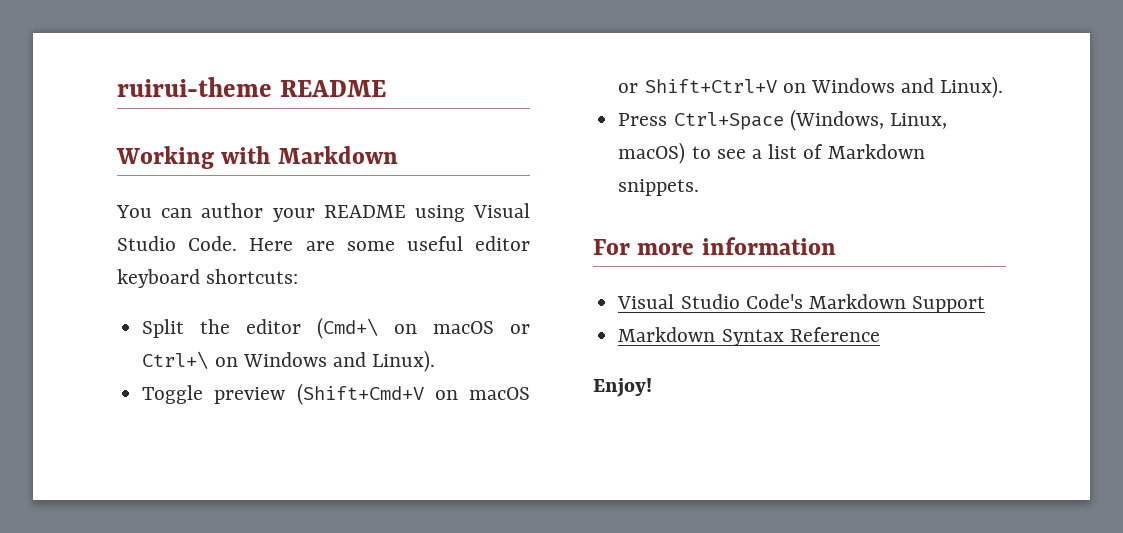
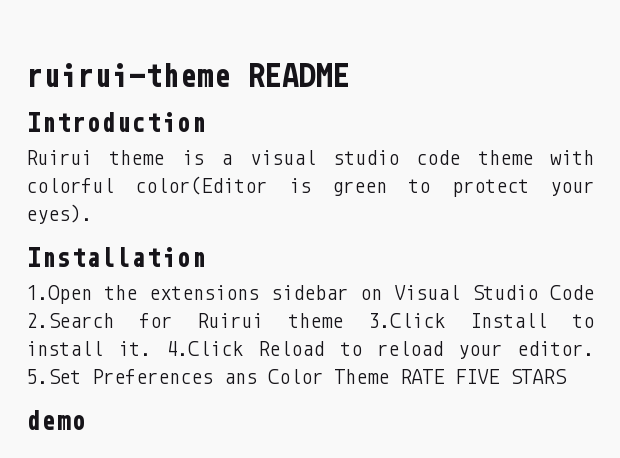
[116,146,398,169] [116,203,530,222] [117,236,530,251] [117,269,299,288] [142,317,530,339] [142,350,436,372] [142,383,530,405] [618,76,1004,98] [618,109,947,131] [618,142,925,164] [618,179,700,196] [593,237,836,255] [617,294,986,313] [618,327,880,346] [593,378,652,397] Working with Markdown // You can author your README using Visual Studio Code. Here are some useful editor keyboard shortcuts: // Split the editor (Cmd+\ on macOS or Ctrl+\ on Windows and Linux). // Toggle preview (Shift+Cmd+V on macOS or Shift+Ctrl+V on Windows and Linux). // Press Ctrl+Space (Windows, Linux, macOS) to see a list of Markdown snippets. // For more information // Visual Studio Code's Markdown Support // Markdown Syntax Reference // Enjoy! -> [26,112,206,132] [26,150,594,165] [26,176,594,197] [26,204,92,224] [26,247,206,267] [26,285,594,304] [26,313,594,328] [26,341,595,359] [26,369,567,384] [26,410,86,430] Introduction // Ruirui theme is a visual studio code theme with colorful color(Editor is green to protect your eyes). // Installation // 1.Open the extensions sidebar on Visual Studio Code 2.Search for Ruirui theme 3.Click Install to install it. 4.Click Reload to reload your editor. 5.Set Preferences ans Color Theme RATE FIVE STARS // demo

